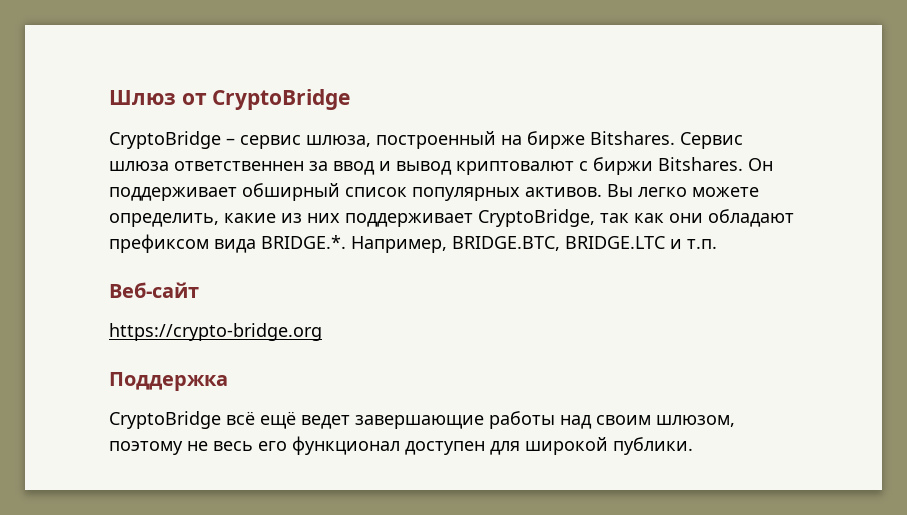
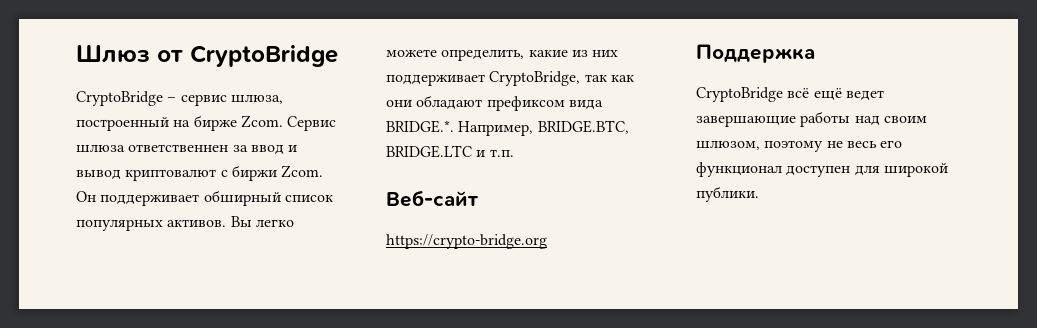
[590,131,675,145] Bitshares. -> [240,115,283,128] Zcom.
[658,157,743,171] Bitshares. -> [281,165,324,178] Zcom.

